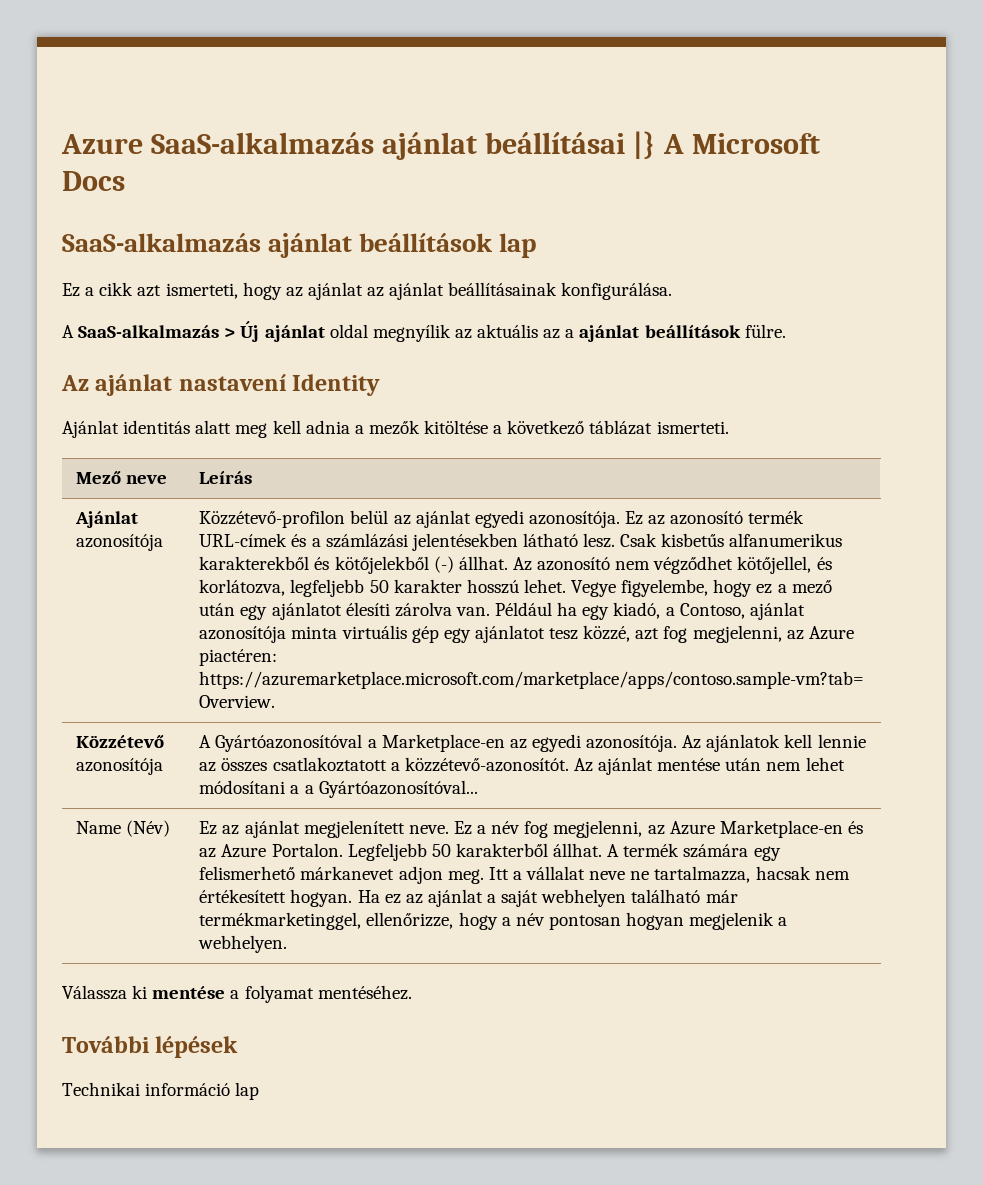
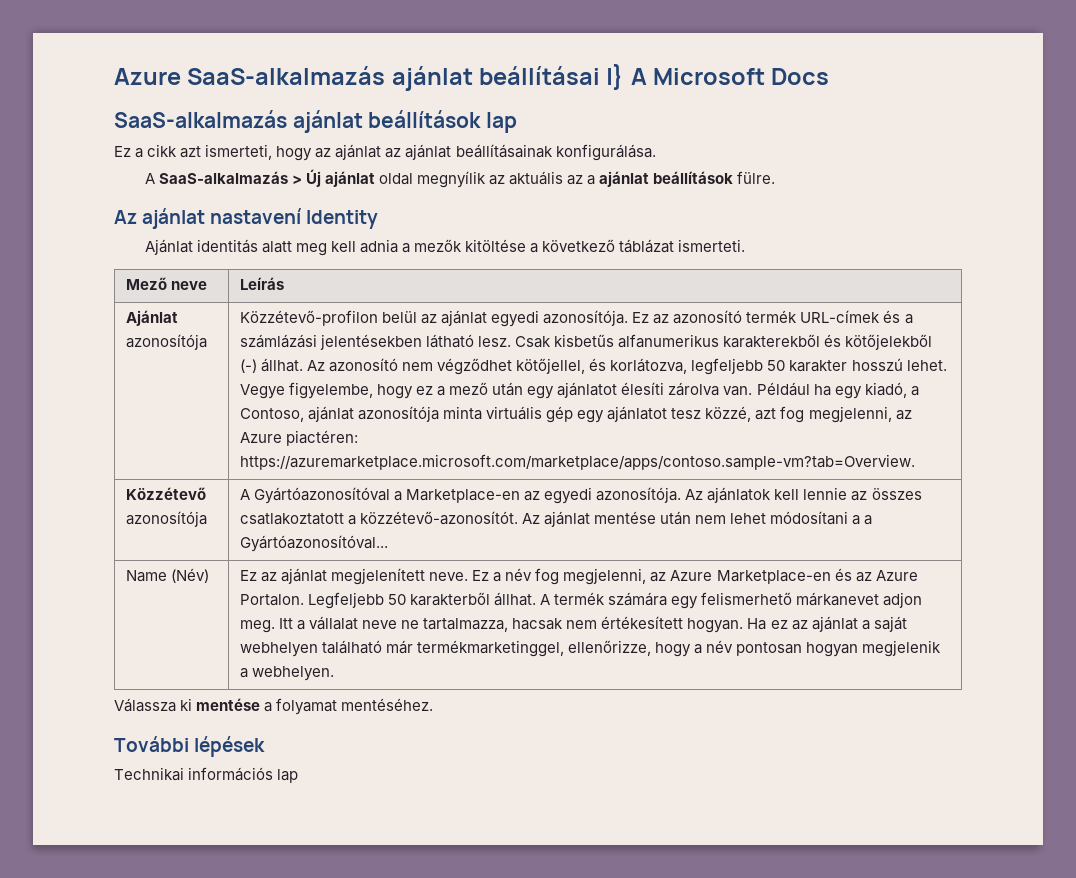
[145,1083,231,1096] információ -> [188,767,274,781] információs

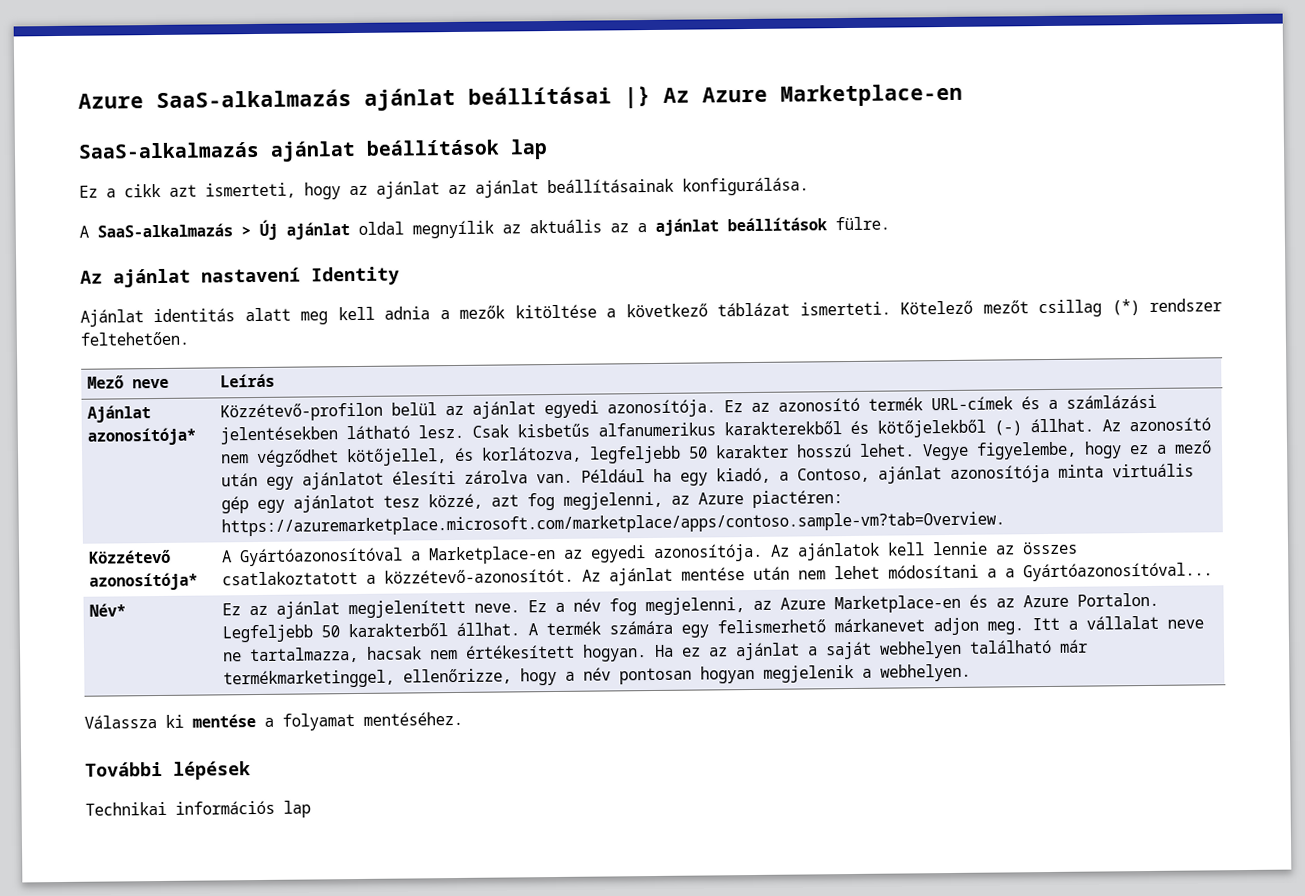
[630,68,830,85] A Microsoft Docs -> [663,83,963,107] Az Azure Marketplace-en
(746, 245) none -> [900,298,1223,318] [80,331,189,346] Kötelező mezőt csillag (*) rendszer feltehetően.
[125,334,207,350] azonosítója -> [87,427,197,446] azonosítója*
[125,511,207,527] azonosítója -> [89,572,199,591] azonosítója*
[125,568,209,583] Name (Név) -> [89,603,127,617] Név*

